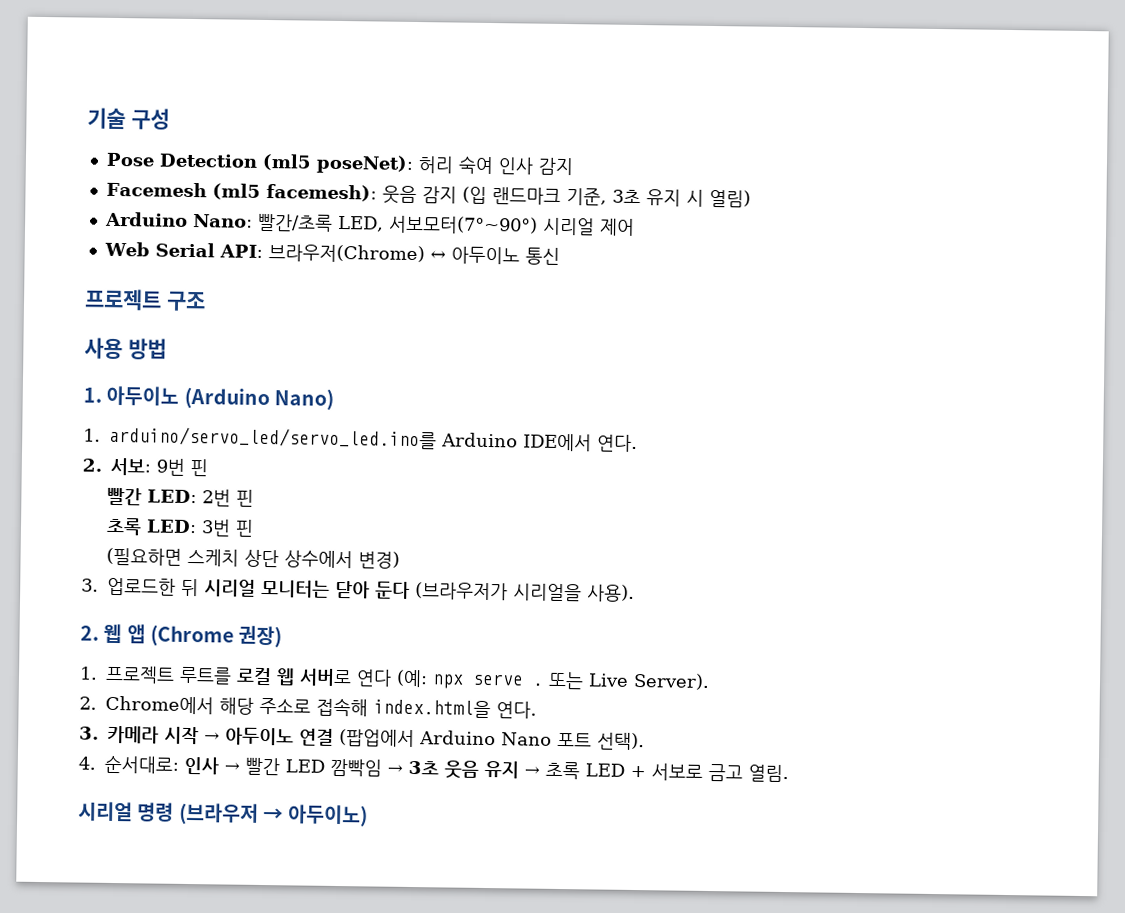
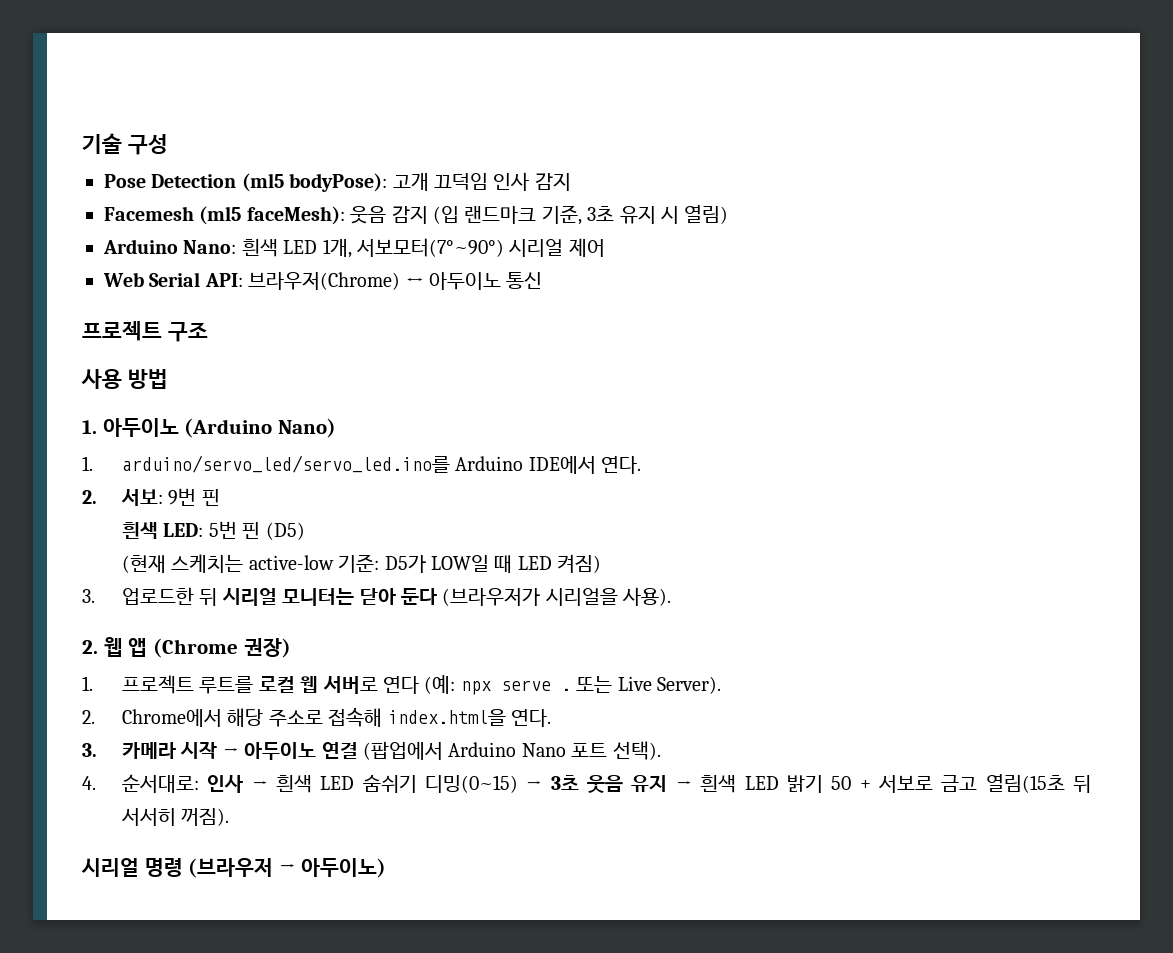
[315,154,494,175] poseNet): 허리 숙여 -> [289,173,488,192] bodyPose): 고개 끄덕임
[265,183,377,202] facemesh): -> [246,206,345,225] faceMesh):
[257,213,384,232] 빨간/초록 LED, -> [241,239,352,258] 흰색 LED 1개,
[107,487,255,507] [106,517,255,537] [106,547,401,569] 빨간 LED: 2번 핀 // 초록 LED: 3번 핀 // (필요하면 스케치 상단 상수에서 변경) -> [121,521,305,540] [121,554,602,573] 흰색 LED: 5번 핀 (D5) // (현재 스케치는 active-low 기준: D5가 LOW일 때 LED 켜짐)
[245,757,382,777] 빨간 LED 깜빡임 -> [275,774,519,793] 흰색 LED 숨쉬기 디밍(0~15)
[545,761,789,783] 초록 LED + 서보로 금고 열림. -> [700,774,1091,793] [120,808,230,826] 흰색 LED 밝기 50 + 서보로 금고 열림(15초 뒤 서서히 꺼짐).

